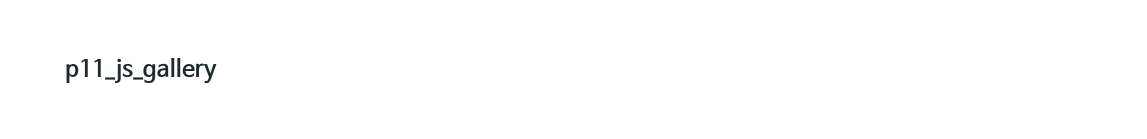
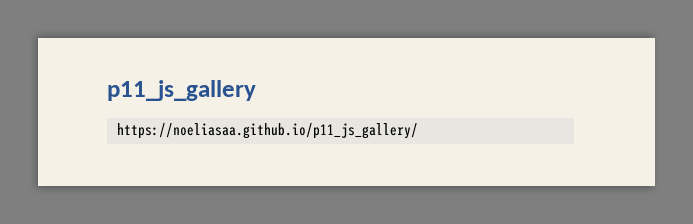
(217, 70) none -> [116,123,418,139] // https://noeliasaa.github.io/p11_js_gallery/

